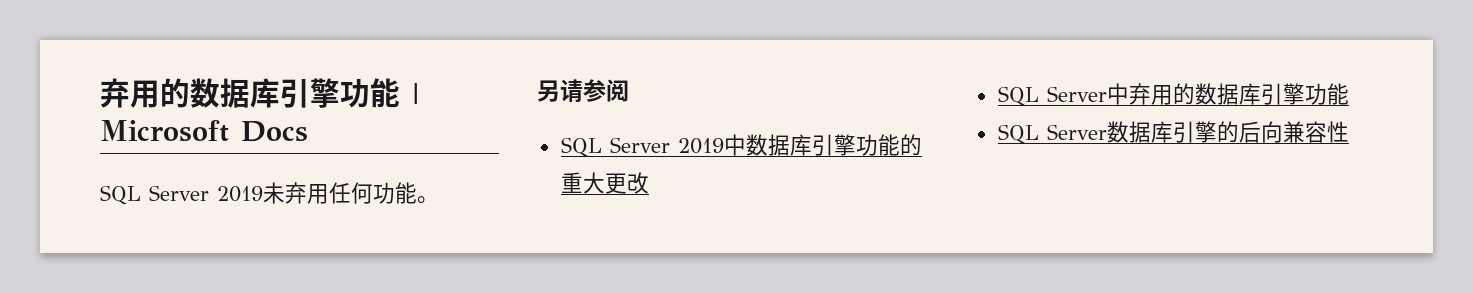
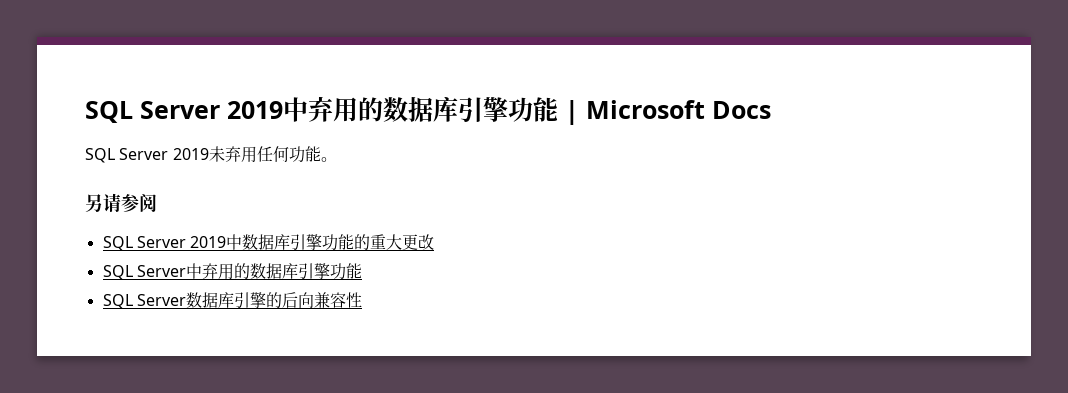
(100, 93) none -> [85,97,308,123] SQL Server 2019中

